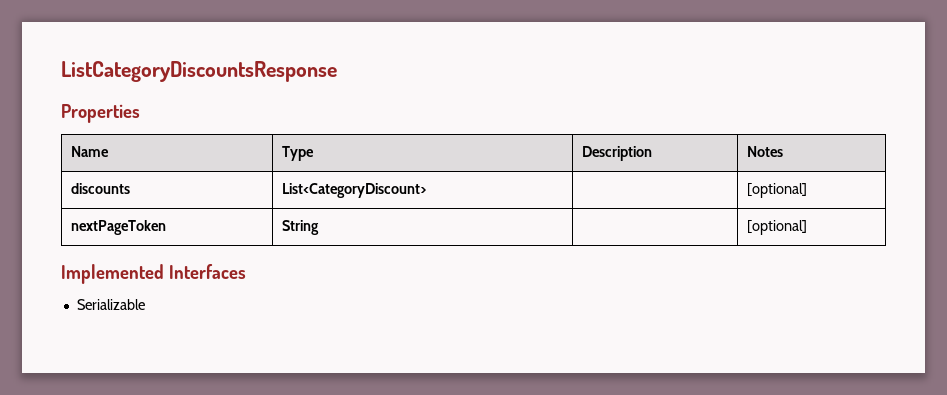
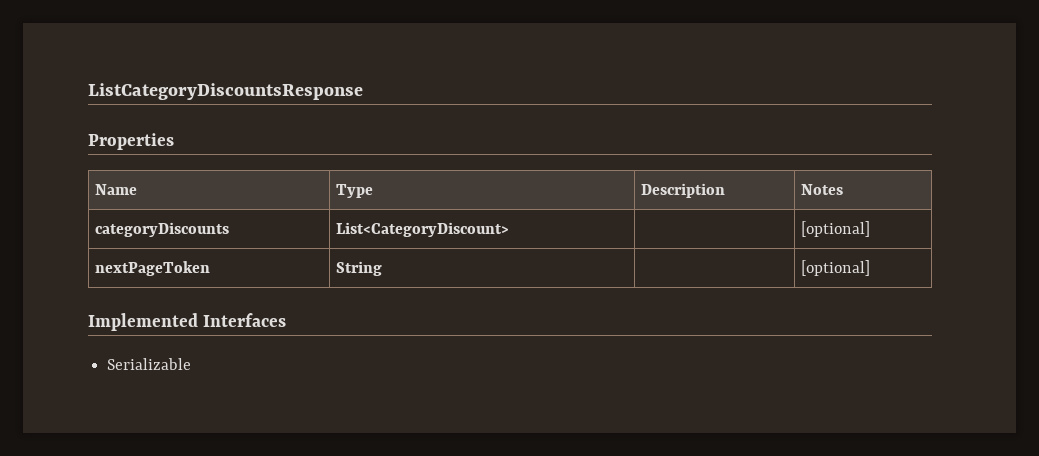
[70,183,130,194] discounts -> [95,222,230,237] categoryDiscounts

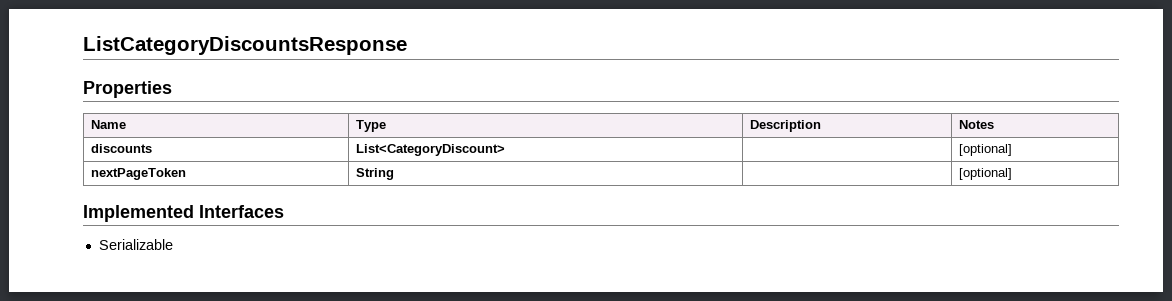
[95,222,230,237] categoryDiscounts -> [91,144,153,153] discounts

